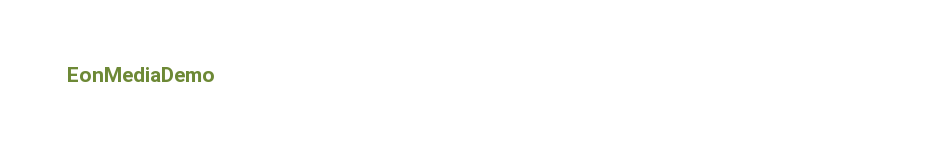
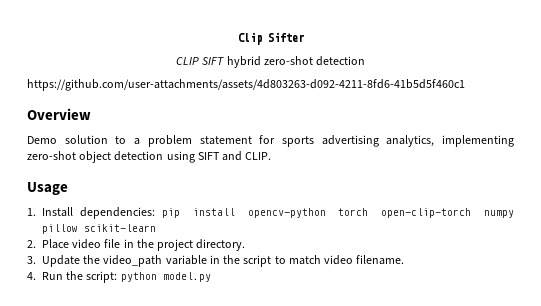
[67,67,215,82] EonMediaDemo -> [237,32,304,45] [176,56,365,68] [27,79,465,91] [27,108,91,120] [27,135,514,147] [27,151,272,163] [27,182,68,195] [27,207,514,219] [42,224,156,234] [27,239,246,251] [27,255,405,267] [27,271,211,283] Clip Sifter // CLIP SIFT hybrid zero-shot detection // https://github.com/user-attachments/assets/4d803263-d092-4211-8fd6-41b5d5f460c1 // Overview // Demo solution to a problem statement for sports advertising analytics, implementing zero-shot object detection using SIFT and CLIP. // Usage // 1. Install dependencies: pip install opencv-python torch open-clip-torch numpy pillow scikit-learn // 2. Place video file in the project directory. // 3. Update the video_path variable in the script to match video filename. // 4. Run the script: python model.py

